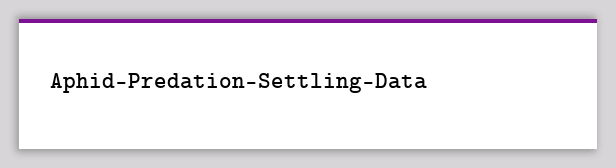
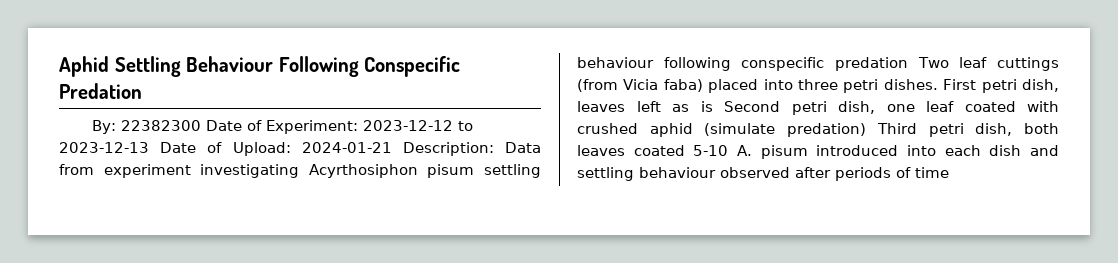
[50,73,427,93] Aphid-Predation-Settling-Data -> [59,56,461,77] [59,83,142,99] [92,120,474,134] [59,142,541,156] [59,164,541,178] [577,57,1059,71] [577,79,1059,93] [577,101,1059,115] [577,123,1059,137] [577,145,1059,159] [577,167,949,181] Aphid Settling Behaviour Following Conspecific Predation // By: 22382300 Date of Experiment: 2023-12-12 to 2023-12-13 Date of Upload: 2024-01-21 Description: Data from experiment investigating Acyrthosiphon pisum settling behaviour following conspecific predation Two leaf cuttings (from Vicia faba) placed into three petri dishes. First petri dish, leaves left as is Second petri dish, one leaf coated with crushed aphid (simulate predation) Third petri dish, both leaves coated 5-10 A. pisum introduced into each dish and settling behaviour observed after periods of time

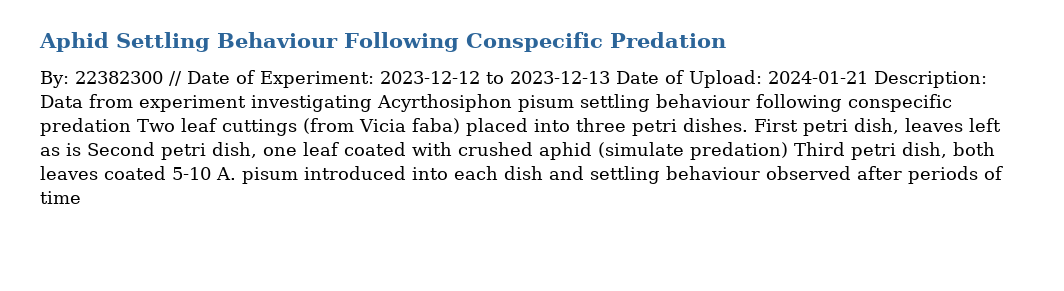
(202, 125) none -> [169,71,182,86] //

